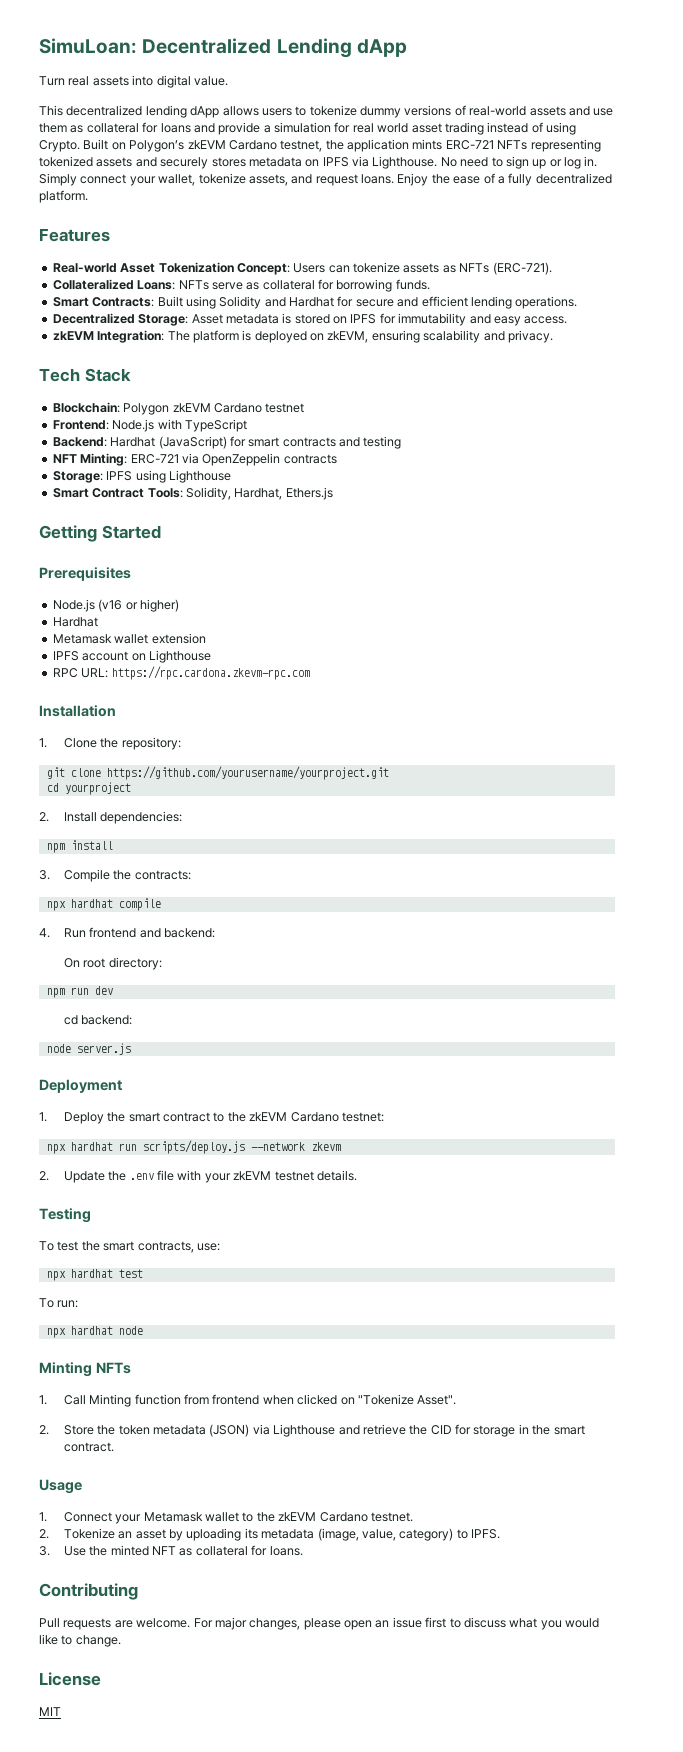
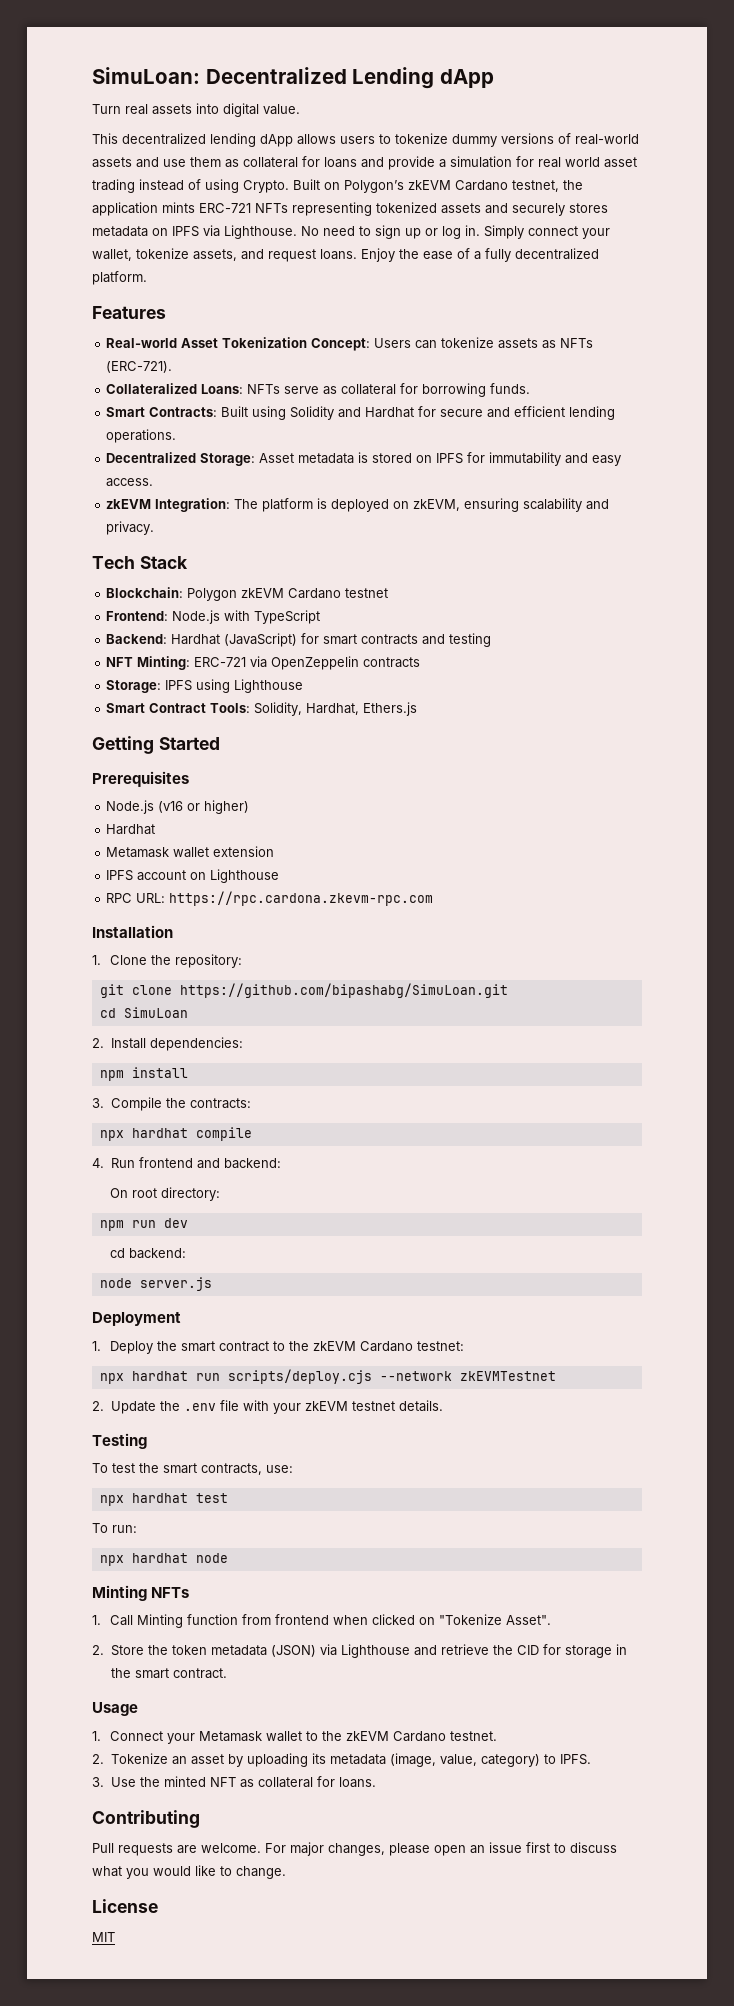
[106,766,389,780] [46,782,131,795] https://github.com/yourusername/yourproject.git // cd yourproject -> [179,983,508,998] [99,1007,188,1018] https://github.com/bipashabg/SimuLoan.git // cd SimuLoan
[142,1140,341,1154] scripts/deploy.js --network zkevm -> [227,1369,556,1384] scripts/deploy.cjs --network zkEVMTestnet

